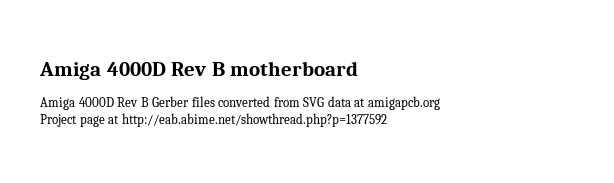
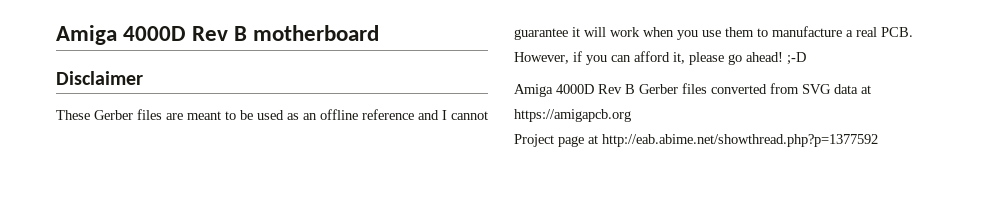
(359, 68) none -> [56,71,143,85] [56,109,488,120] [514,26,913,40] [514,51,806,65] // Disclaimer // These Gerber files are meant to be used as an offline reference and I cannot guarantee it will work when you use them to manufacture a real PCB. However, if you can afford it, please go ahead! ;-D
[367,96,440,110] amigapcb.org -> [514,109,631,122] https://amigapcb.org

